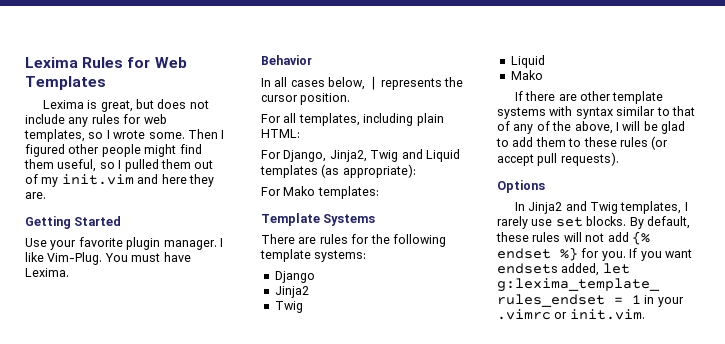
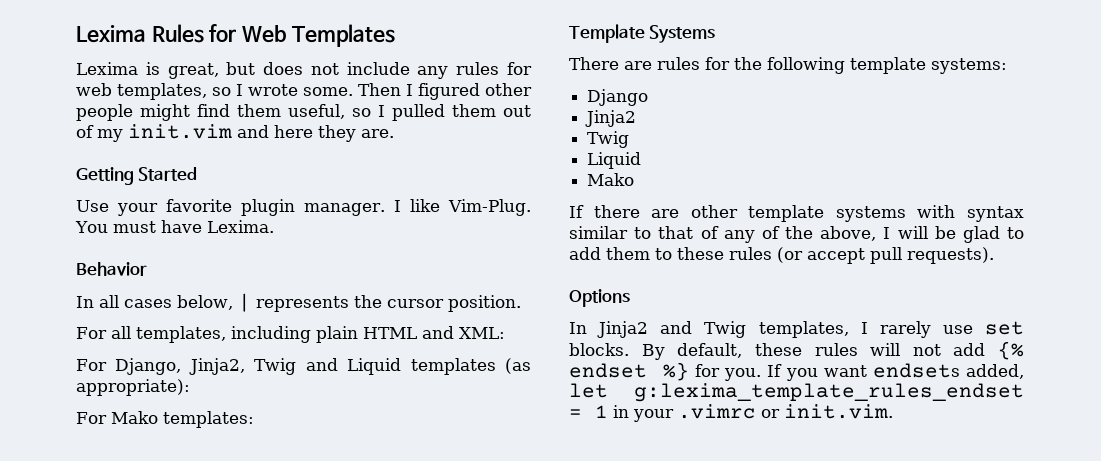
[261,129,300,138] HTML: -> [362,326,505,339] HTML and XML:

